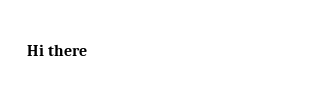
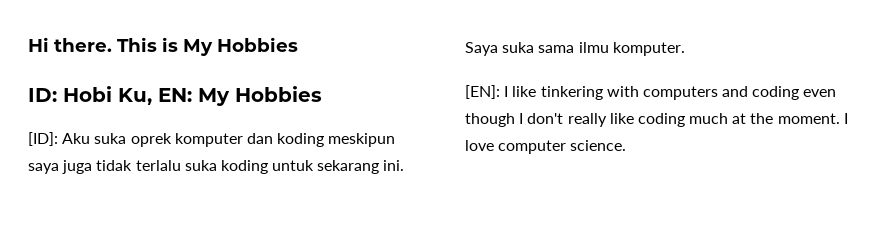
[48,44,88,56] there -> [54,37,298,56] [28,86,322,106] [28,132,396,147] [28,160,405,174] [465,42,685,56] [465,85,837,100] [465,113,848,127] [465,140,627,154] there. This is My Hobbies // ID: Hobi Ku, EN: My Hobbies // [ID]: Aku suka oprek komputer dan koding meskipun saya juga tidak terlalu suka koding untuk sekarang ini. Saya suka sama ilmu komputer. // [EN]: I like tinkering with computers and coding even though I don't really like coding much at the moment. I love computer science.

